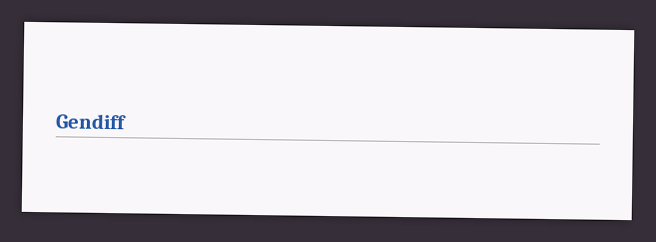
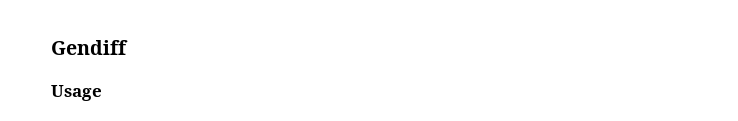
(127, 121) none -> [51,85,102,101] // Usage

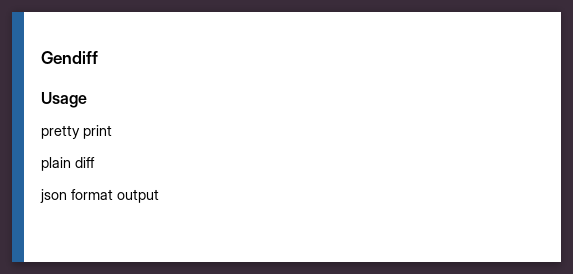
(102, 93) none -> [41,125,112,139] [41,157,95,171] [40,189,159,203] // pretty print // plain diff // json format output

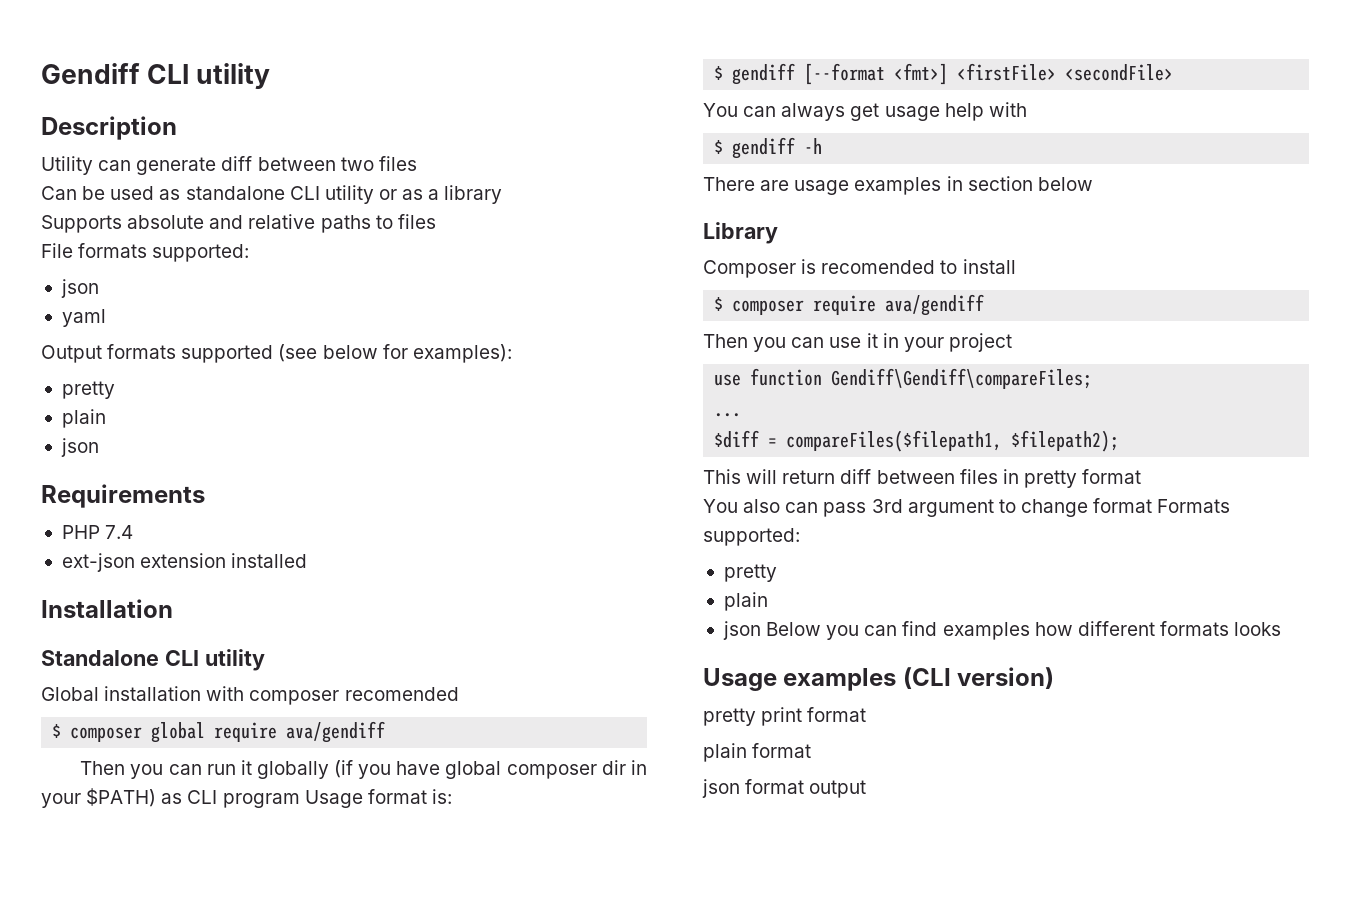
[41,92,87,108] // Usage -> [147,63,271,90] [41,116,177,140] [41,156,417,175] [41,185,503,204] [41,214,436,233] [41,243,250,262] [60,279,99,298] [61,309,106,327] [41,344,512,363] [61,381,115,399] [61,409,106,428] [60,438,99,457] [41,484,205,508] [61,525,134,539] [61,553,308,572] [41,599,173,618] [41,649,265,671] [41,686,459,705] [52,721,386,743] [80,760,647,779] [41,788,452,808] [714,63,1174,85] [703,102,1027,121] [714,137,823,159] [703,176,1093,195] [703,222,778,244] [703,259,1016,278] [714,294,985,316] [703,333,1012,352] [714,368,1093,389] [714,413,742,417] [714,430,1120,452] [703,469,1142,488] [703,498,1231,517] [703,528,800,546] [723,564,777,582] [723,592,768,611] [722,621,1282,640] [703,667,1055,691] CLI utility // Description // Utility can generate diff between two files // Can be used as standalone CLI utility or as a library // Supports absolute and relative paths to files // File formats supported: // json // yaml // Output formats supported (see below for examples): // pretty // plain // json // Requirements // PHP 7.4 // ext-json extension installed // Installation // Standalone CLI utility // Global installation with composer recomended // $ composer global require ava/gendiff // Then you can run it globally (if you have global composer dir in your $PATH) as CLI program Usage format is: // $ gendiff [--format <fmt>] <firstFile> <secondFile> // You can always get usage help with // $ gendiff -h // There are usage examples in section below // Library // Composer is recomended to install // $ composer require ava/gendiff // Then you can use it in your project // use function Gendiff\Gendiff\compareFiles; // ... // $diff = compareFiles($filepath1, $filepath2); // This will return diff between files in pretty format // You also can pass 3rd argument to change format Formats supported: // pretty // plain // json Below you can find examples how different formats looks // Usage examples (CLI version)
[41,157,95,171] // plain diff -> [807,707,867,722] [703,743,812,762] format // plain format

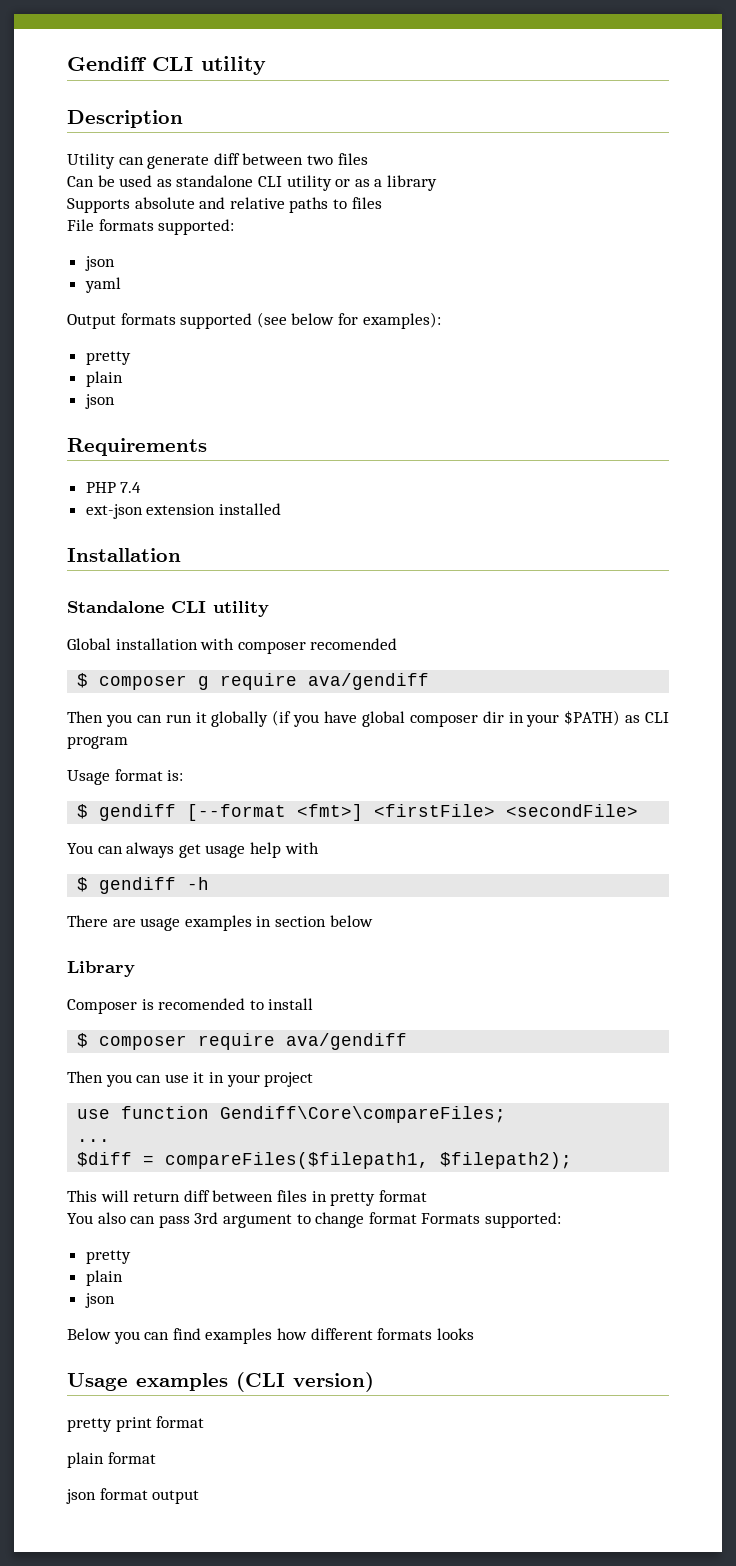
[151,722,206,743] global -> [198,676,210,690] g
(300, 800) none -> (128, 742) //
[831,368,1093,389] Gendiff\Gendiff\compareFiles; -> [220,1106,507,1123] Gendiff\Core\compareFiles;
(761, 630) none -> (115, 1300) //

